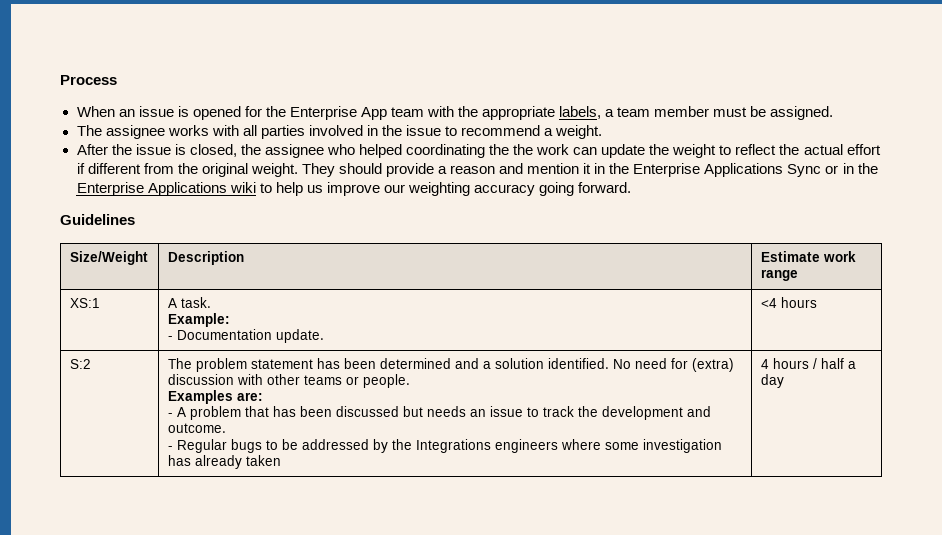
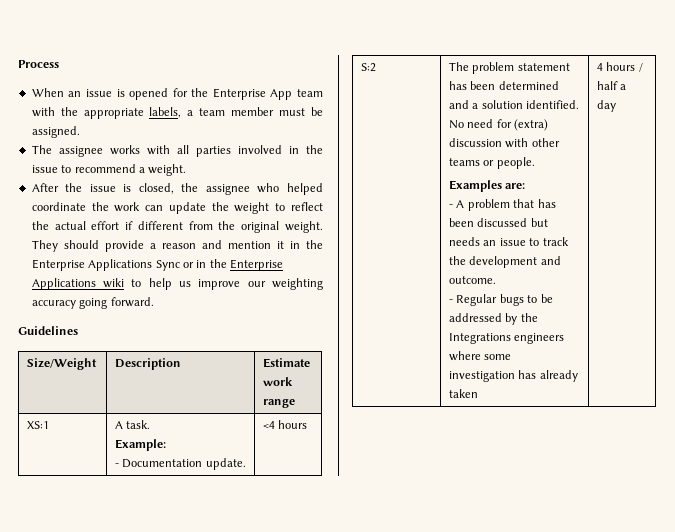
[405,144,510,158] coordinating the -> [31,202,86,211] coordinate

